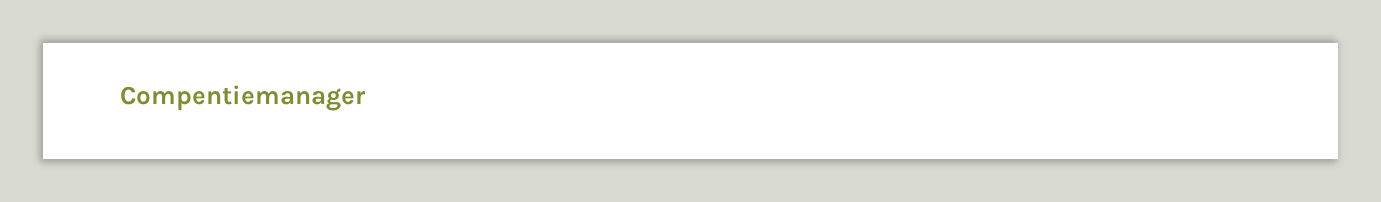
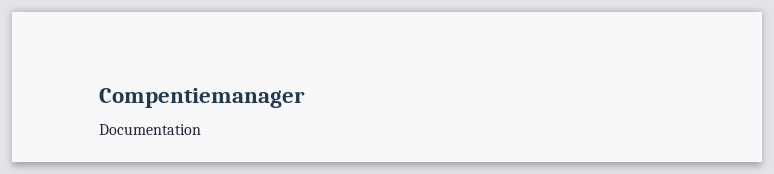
(366, 98) none -> [99,124,201,135] // Documentation

